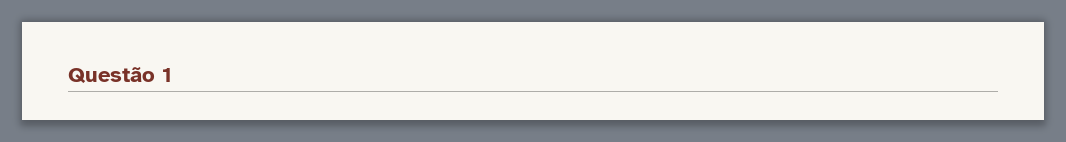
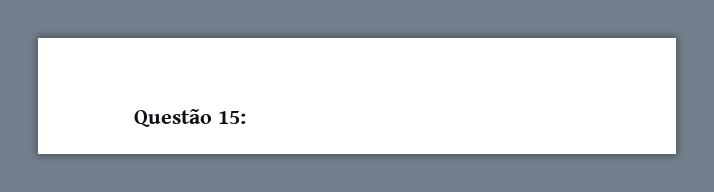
[162,68,172,82] 1 -> [218,111,246,124] 15:

